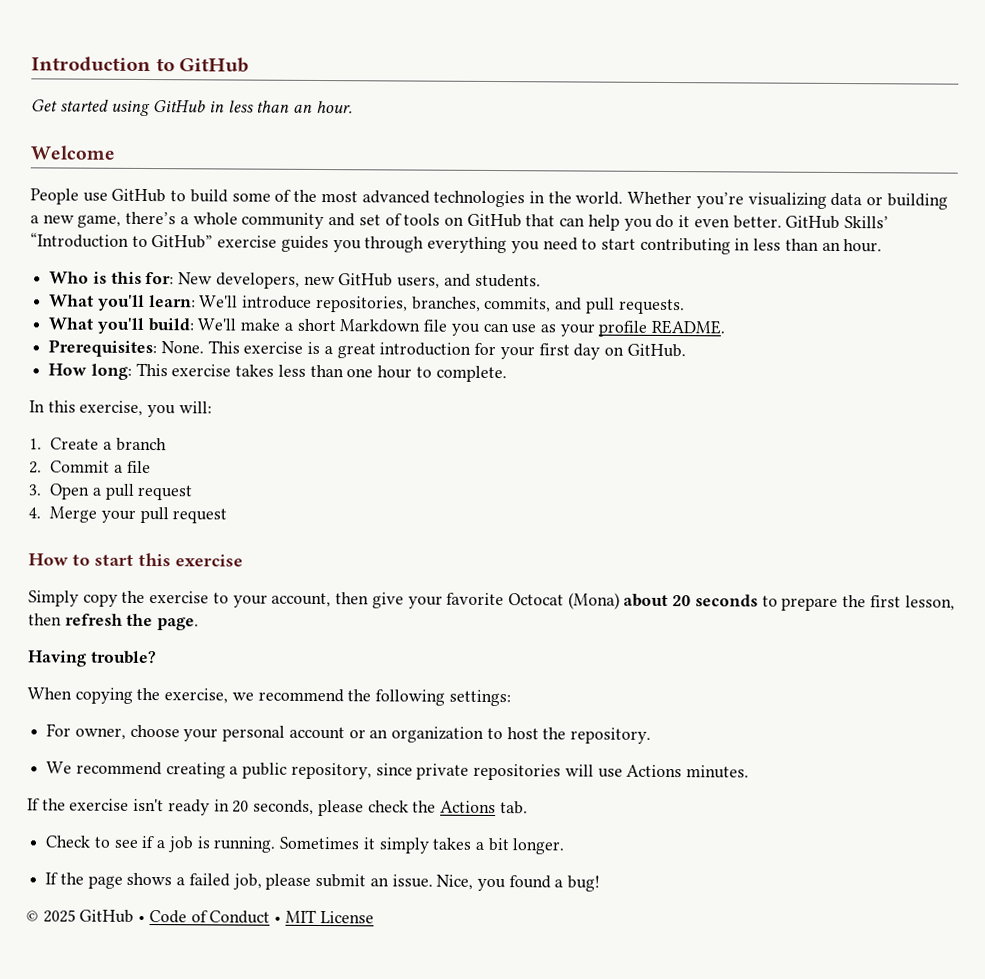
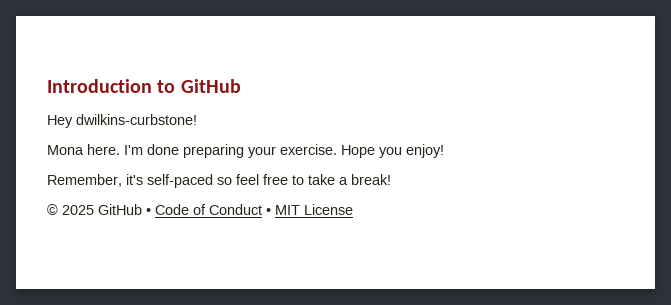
[31,99,353,117] [30,145,115,160] [30,188,948,210] [30,211,889,231] [30,232,883,255] [49,271,541,289] [49,294,685,315] [48,317,726,337] [48,339,686,360] [48,362,507,383] [29,400,212,418] [29,437,167,452] [29,460,151,474] [28,483,194,501] [28,506,228,524] [28,552,243,567] [28,590,955,611] [28,613,200,631] [27,650,157,667] [27,687,511,707] [46,723,651,744] [46,761,749,781] [27,798,528,817] [45,835,565,855] [45,872,601,892] Get started using GitHub in less than an hour. // Welcome // People use GitHub to build some of the most advanced technologies in the world. Whether you’re visualizing data or building a new game, there’s a whole community and set of tools on GitHub that can help you do it even better. GitHub Skills’ “Introduction to GitHub” exercise guides you through everything you need to start contributing in less than an hour. // Who is this for: New developers, new GitHub users, and students. // What you'll learn: We'll introduce repositories, branches, commits, and pull requests. // What you'll build: We'll make a short Markdown file you can use as your profile README. // Prerequisites: None. This exercise is a great introduction for your first day on GitHub. // How long: This exercise takes less than one hour to complete. // In this exercise, you will: // 1. Create a branch // 2. Commit a file // 3. Open a pull request // 4. Merge your pull request // How to start this exercise // Simply copy the exercise to your account, then give your favorite Octocat (Mona) about 20 seconds to prepare the first lesson, then refresh the page. // Having trouble? // When copying the exercise, we recommend the following settings: // For owner, choose your personal account or an organization to host the repository. // We recommend creating a public repository, since private repositories will use Actions minutes. // If the exercise isn't ready in 20 seconds, please check the Actions tab. // Check to see if a job is running. Sometimes it simply takes a bit longer. // If the page shows a failed job, please submit an issue. Nice, you found a bug! -> [47,114,197,128] [47,144,444,158] [47,174,391,188] Hey dwilkins-curbstone! // Mona here. I'm done preparing your exercise. Hope you enjoy! // Remember, it's self-paced so feel free to take a break!

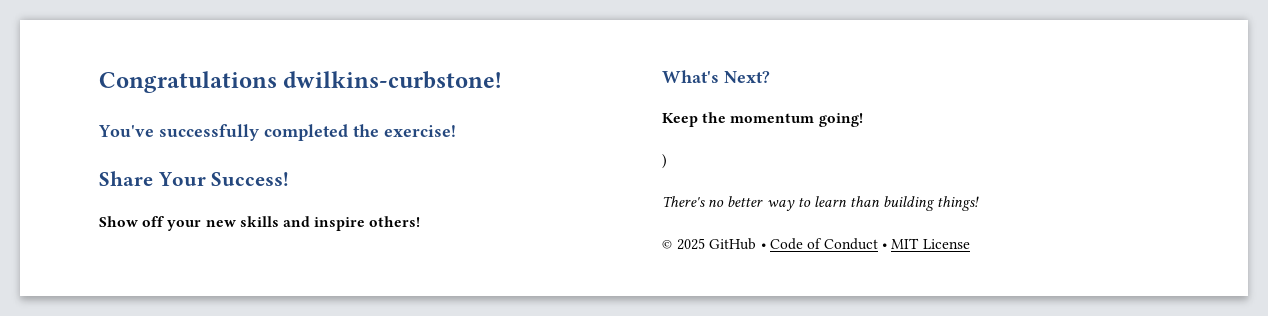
[47,79,241,93] [47,114,197,128] [47,144,444,158] [47,174,391,188] Introduction to GitHub // Hey dwilkins-curbstone! // Mona here. I'm done preparing your exercise. Hope you enjoy! // Remember, it's self-paced so feel free to take a break! -> [99,71,502,93] [98,124,456,141] [99,171,290,186] [99,216,421,231] [662,70,770,83] [662,112,863,127] [662,154,667,169] [662,196,980,211] Congratulations dwilkins-curbstone! // You've successfully completed the exercise! // Share Your Success! // Show off your new skills and inspire others! // What's Next? // Keep the momentum going! // ) // There's no better way to learn than building things!

